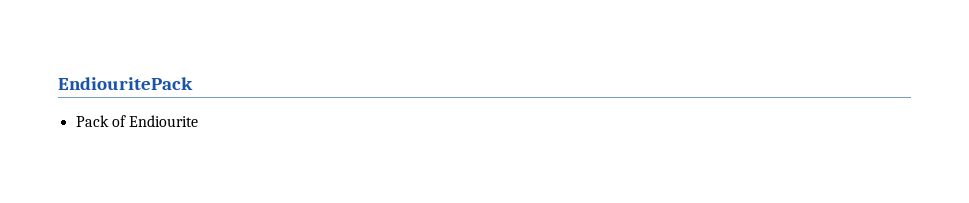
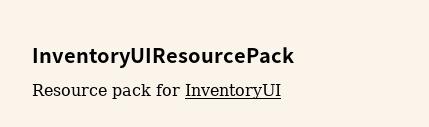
[58,77,193,90] [75,115,199,127] EndiouritePack // Pack of Endiourite -> [32,47,294,68] [32,84,281,99] InventoryUIResourcePack // Resource pack for InventoryUI

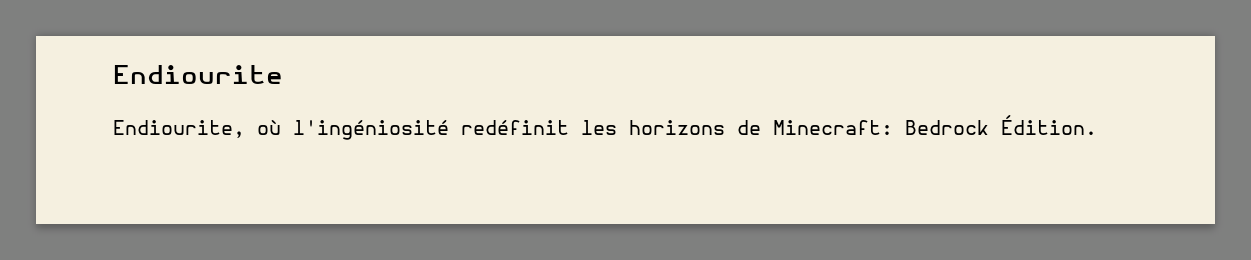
[32,47,294,68] [32,84,281,99] InventoryUIResourcePack // Resource pack for InventoryUI -> [113,65,283,84] [113,115,1097,140] Endiourite // Endiourite, où l'ingéniosité redéfinit les horizons de Minecraft: Bedrock Édition.

